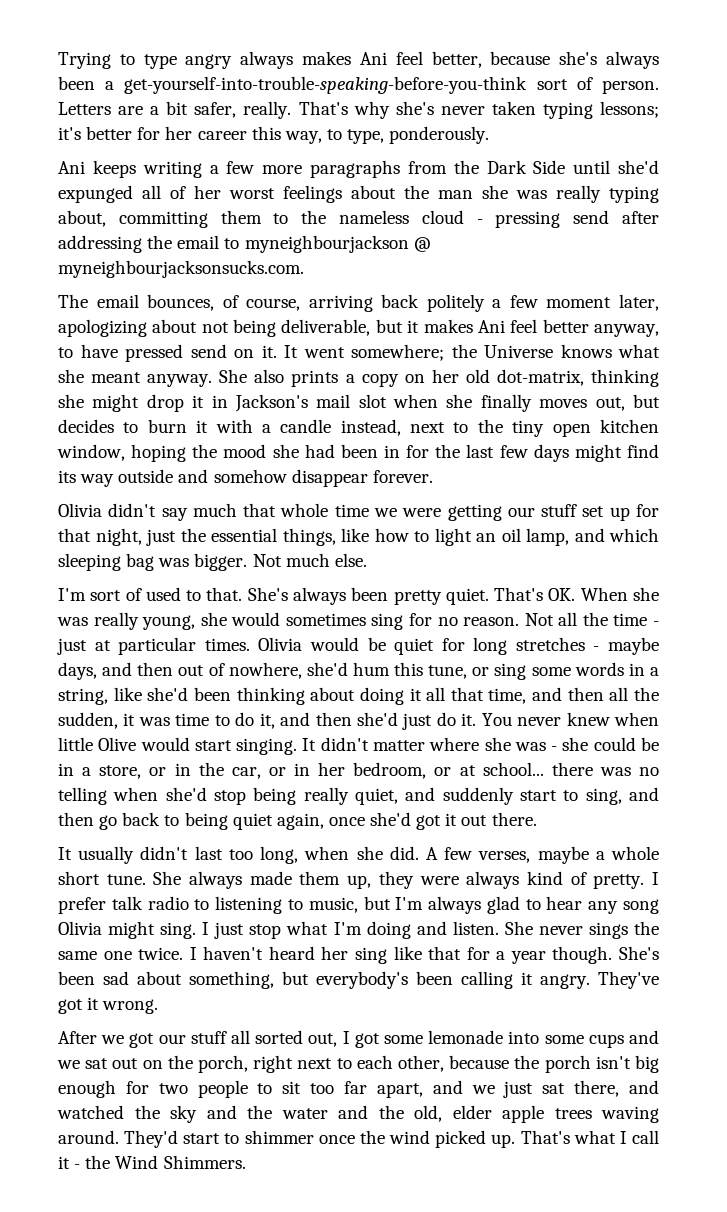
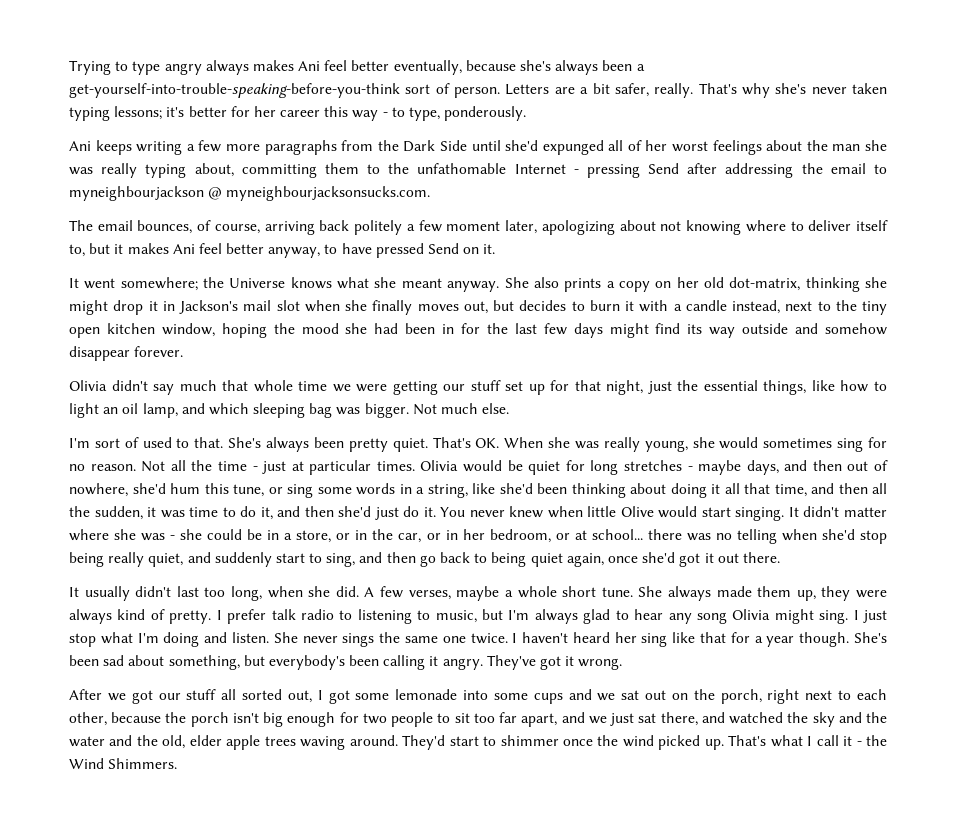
[431,51,482,68] better, -> [351,60,462,75] better eventually,
[284,131,322,144] way, -> [352,110,388,121] way -
[339,210,464,224] nameless cloud -> [417,163,566,174] unfathomable Internet
[573,210,610,224] send -> [648,163,680,174] Send
[233,319,371,337] being deliverable, -> [686,220,888,235] [69,244,85,257] knowing where to deliver itself to,
[190,344,227,358] send -> [428,243,460,254] Send
(277, 351) none -> (496, 249) //

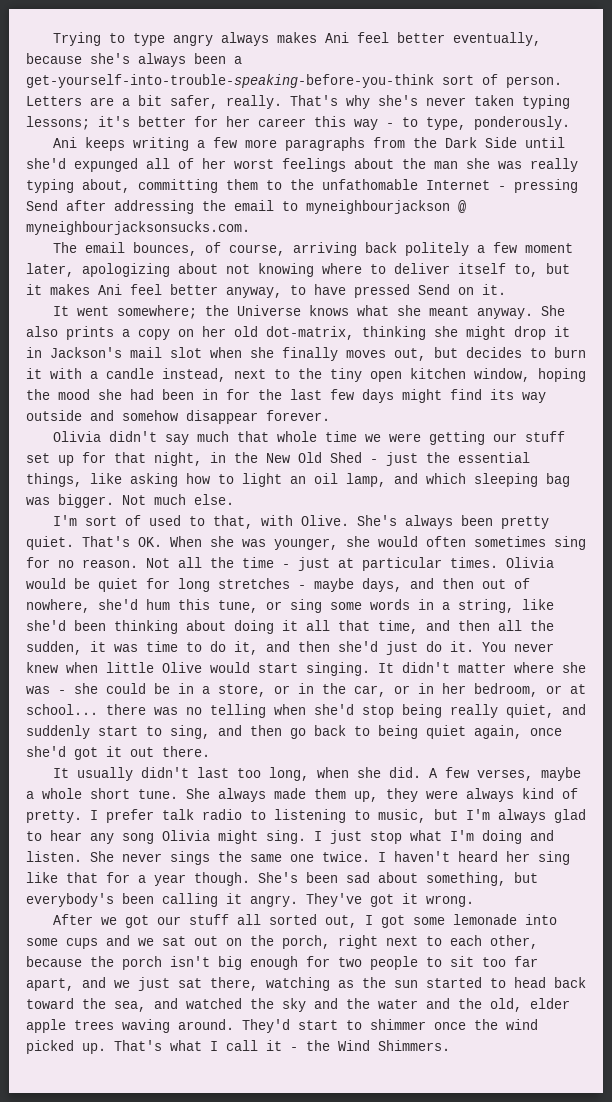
(644, 387) none -> [210,452,378,463] in the New Old Shed -
(835, 385) none -> [130,473,178,487] asking
[194,437,224,448] that. -> [212,515,349,529] that, with Olive.
[603,437,688,452] really young, -> [274,538,338,550] younger,
(759, 443) none -> [426,536,466,547] often
(698, 719) none -> [266,977,586,991] [26,998,146,1012] watching as the sun started to head back toward the sea,

